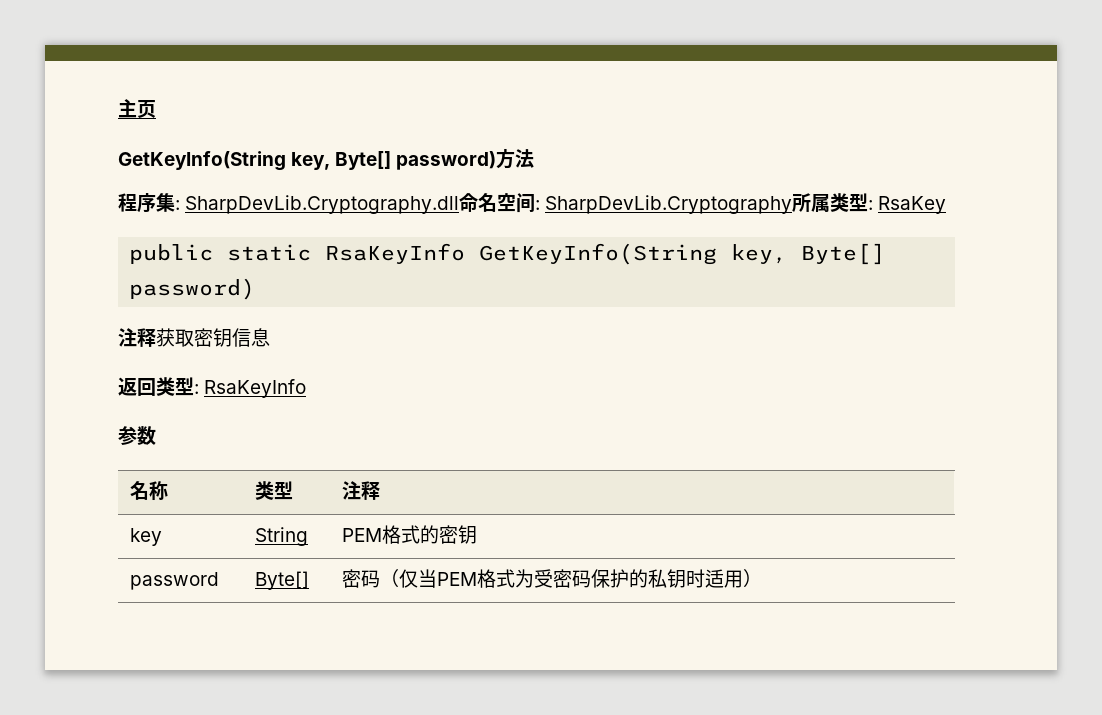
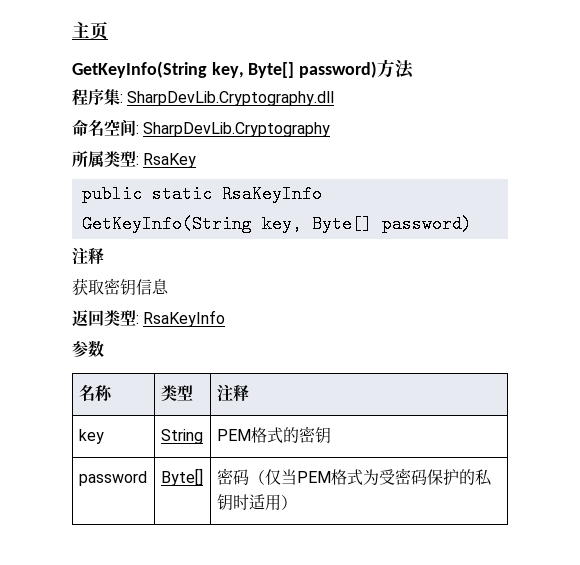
(460, 204) none -> (335, 98) //
(793, 204) none -> (331, 129) //
(156, 337) none -> (104, 255) //

